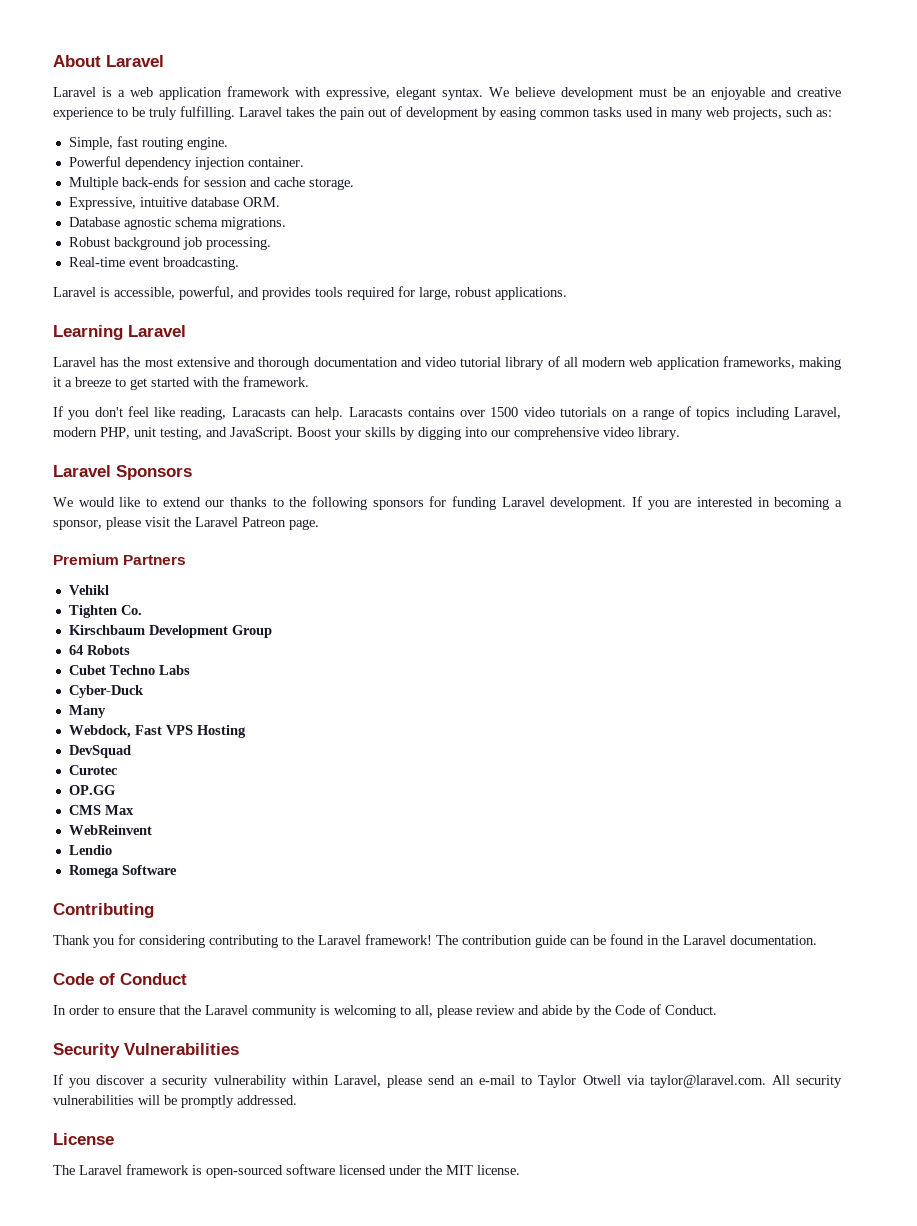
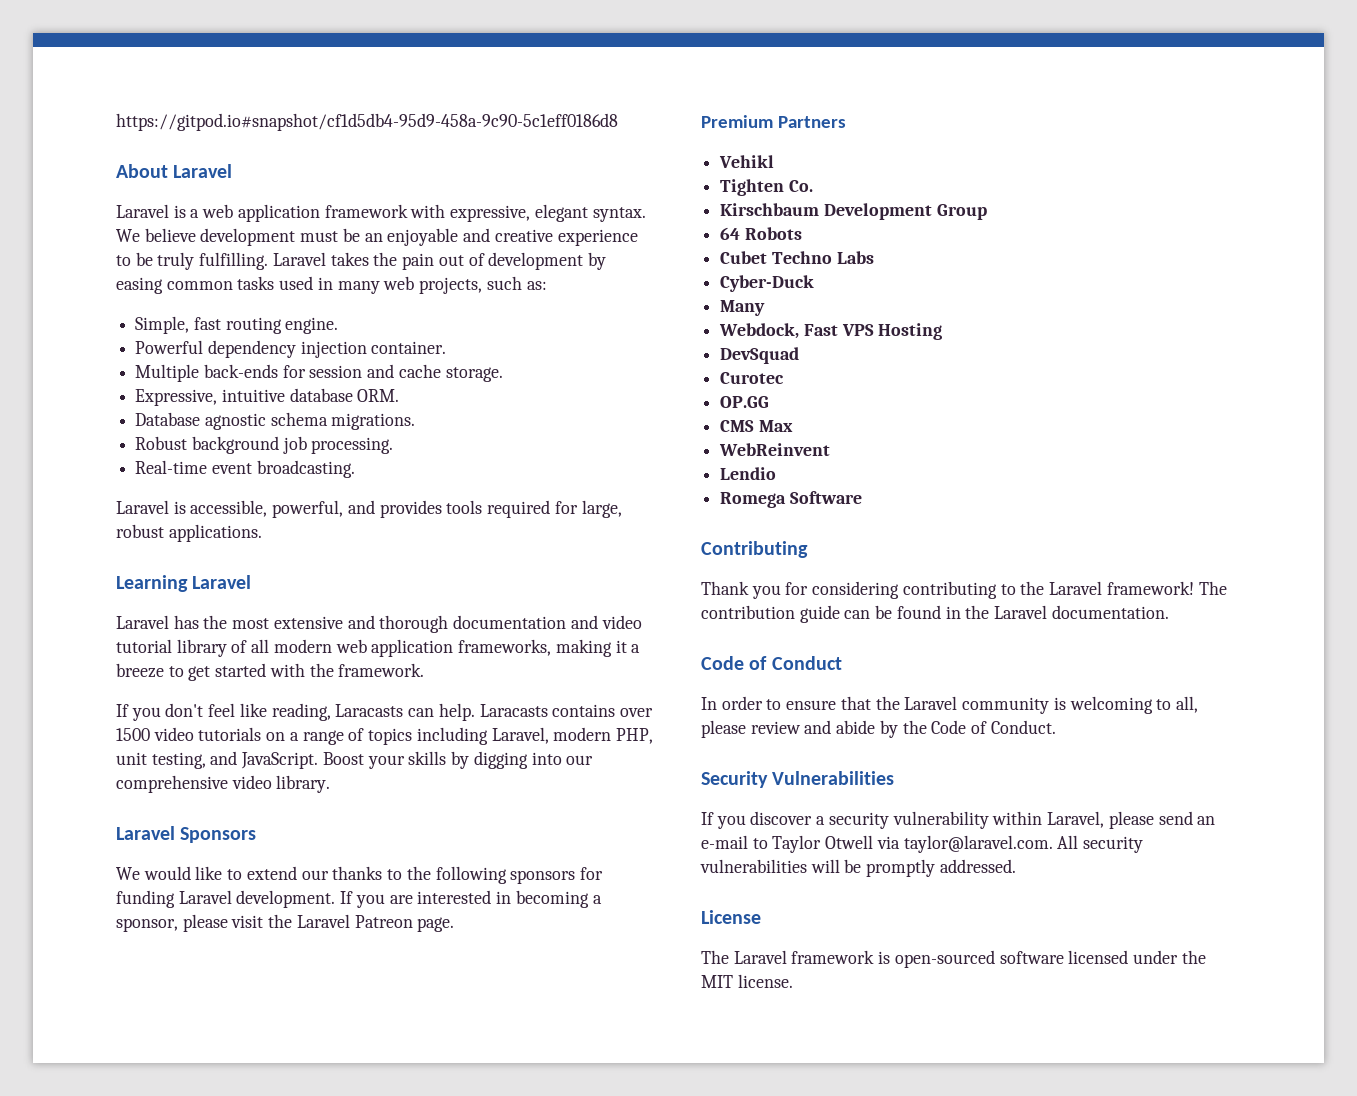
(53, 61) none -> [116,113,618,131] https://gitpod.io#snapshot/cf1d5db4-95d9-458a-9c90-5c1eff0186d8 //

